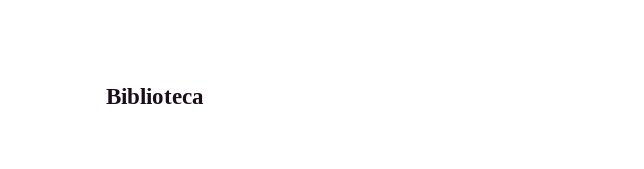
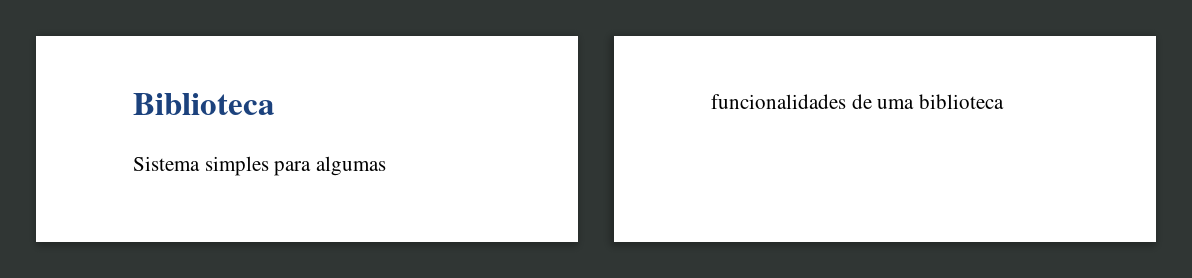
(204, 96) none -> [133,156,387,176] [711,94,1005,109] // Sistema simples para algumas funcionalidades de uma biblioteca

